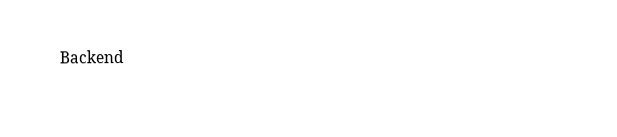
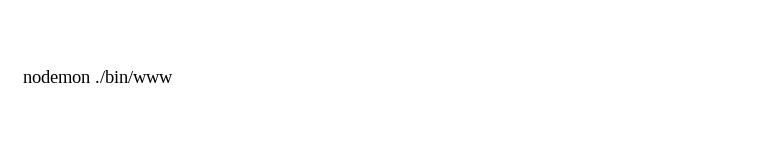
[59,50,124,64] Backend -> [23,70,173,83] nodemon ./bin/www

